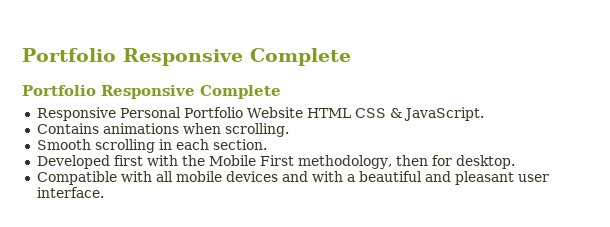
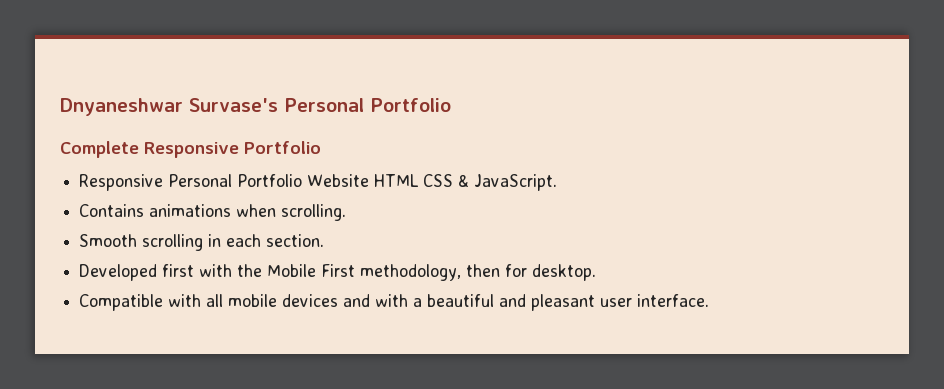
[22,48,351,66] [22,85,281,99] Portfolio Responsive Complete // Portfolio Responsive Complete -> [60,98,451,116] [60,141,321,158] Dnyaneshwar Survase's Personal Portfolio // Complete Responsive Portfolio

